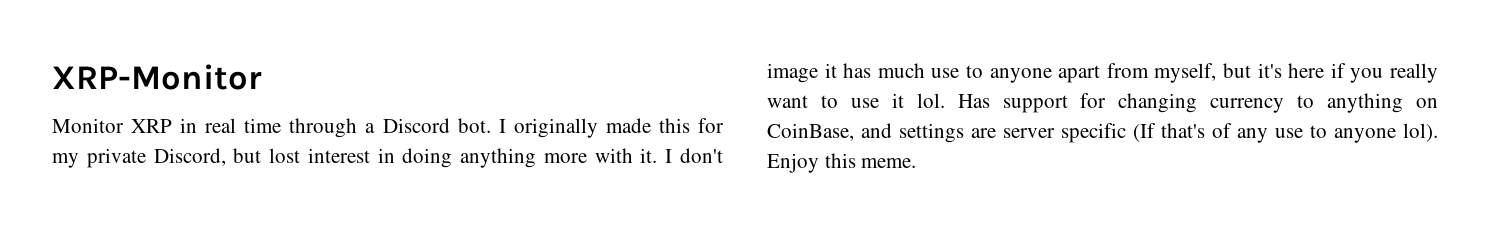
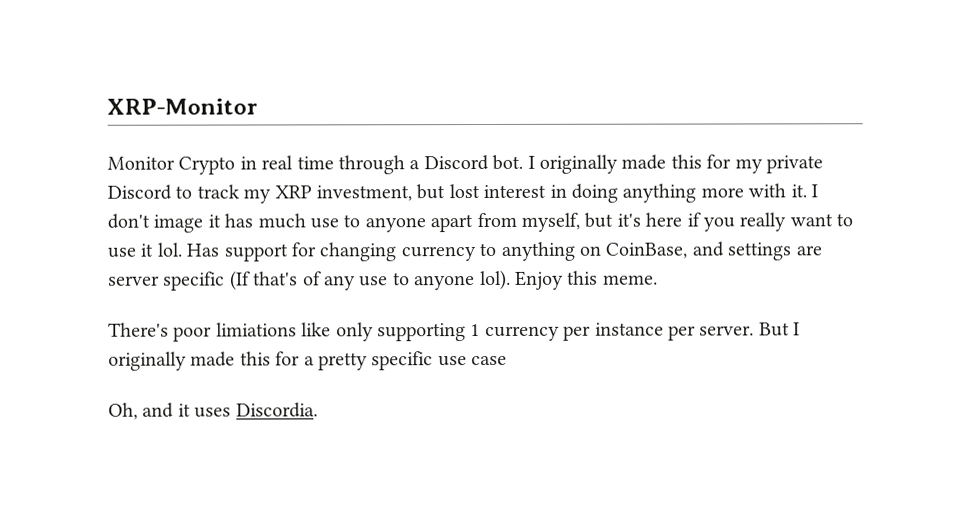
[131,119,173,133] XRP -> [178,156,236,175] Crypto
[153,148,226,166] Discord, -> [107,184,412,204] Discord to track my XRP investment,
(917, 163) none -> [108,322,801,342] [108,351,508,371] [108,402,318,420] // There's poor limiations like only supporting 1 currency per instance per server. But I originally made this for a pretty specific use case // Oh, and it uses Discordia.

